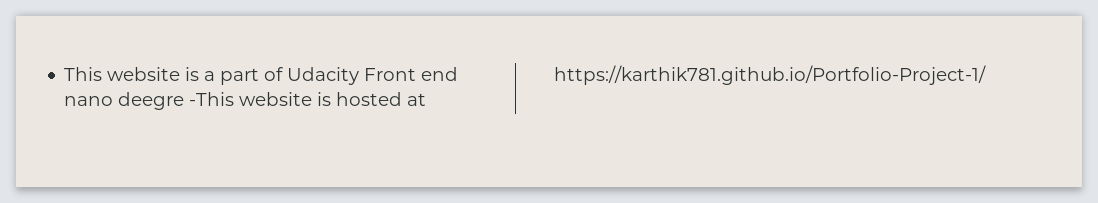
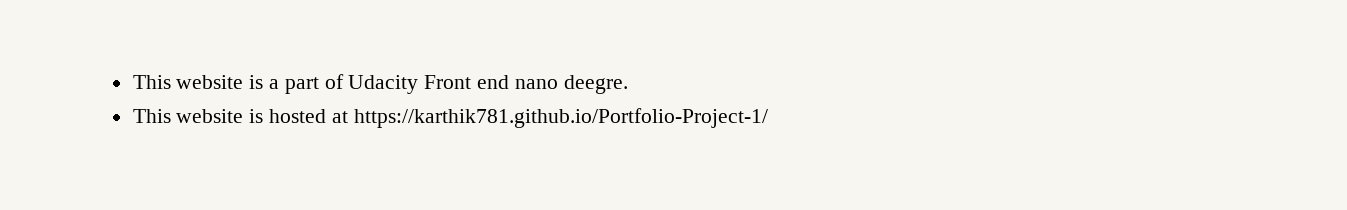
[118,92,235,110] deegre -This -> [563,75,628,94] [132,109,171,123] deegre. // This

